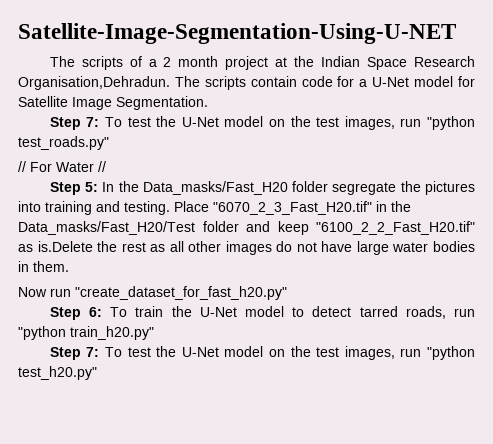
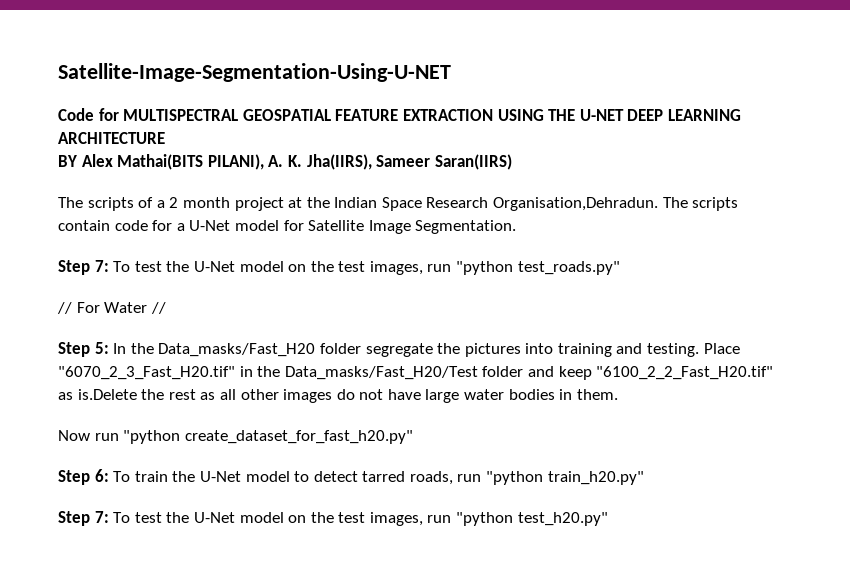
(456, 33) none -> [58,108,741,121] [58,132,165,144] [58,154,512,170] // Code for MULTISPECTRAL GEOSPATIAL FEATURE EXTRACTION USING THE U-NET DEEP LEARNING ARCHITECTURE // BY Alex Mathai(BITS PILANI), A. K. Jha(IIRS), Sameer Saran(IIRS)
[75,286,287,300] "create_dataset_for_fast_h20.py" -> [123,430,413,444] "python create_dataset_for_fast_h20.py"

